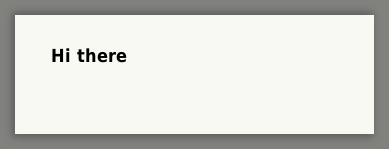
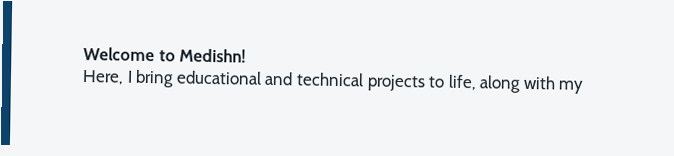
[51,48,127,63] Hi there -> [83,47,247,63] [82,69,584,94] Welcome to Medishn! // Here, I bring educational and technical projects to life, along with my

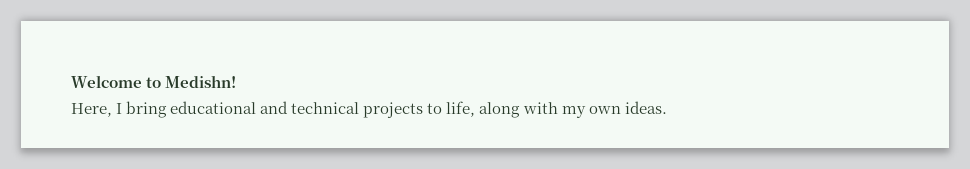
(584, 87) none -> [588,101,667,114] own ideas.

